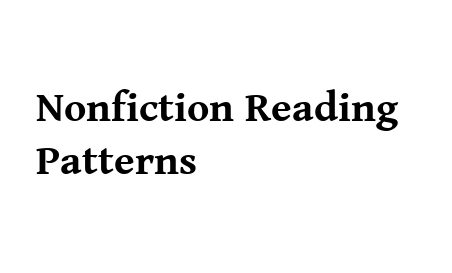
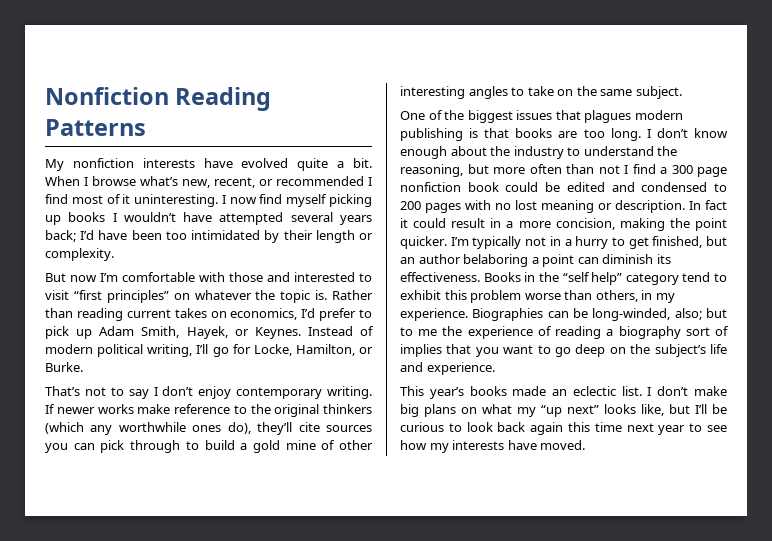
(197, 161) none -> [45,158,372,171] [45,176,372,188] [45,194,372,207] [45,212,372,225] [45,230,373,243] [45,248,114,261] [45,272,372,282] [45,290,373,303] [45,308,372,321] [45,326,374,339] [45,344,373,357] [45,362,83,372] [45,386,372,399] [45,404,372,417] [45,422,372,435] [45,440,373,453] [400,86,682,99] [400,110,683,123] [400,128,728,141] [400,146,678,159] [400,164,727,177] [400,182,727,192] [400,200,727,213] [400,218,727,231] [400,236,727,249] [400,254,671,267] [400,272,727,285] [400,290,675,303] [400,308,727,321] [400,326,729,339] [400,344,727,357] [400,362,495,375] [400,386,727,399] [400,404,727,417] [400,422,727,435] [400,440,586,453] // My nonfiction interests have evolved quite a bit. When I browse what’s new, recent, or recommended I find most of it uninteresting. I now find myself picking up books I wouldn’t have attempted several years back; I’d have been too intimidated by their length or complexity. // But now I’m comfortable with those and interested to visit “first principles” on whatever the topic is. Rather than reading current takes on economics, I’d prefer to pick up Adam Smith, Hayek, or Keynes. Instead of modern political writing, I’ll go for Locke, Hamilton, or Burke. // That’s not to say I don’t enjoy contemporary writing. If newer works make reference to the original thinkers (which any worthwhile ones do), they’ll cite sources you can pick through to build a gold mine of other interesting angles to take on the same subject. // One of the biggest issues that plagues modern publishing is that books are too long. I don’t know enough about the industry to understand the reasoning, but more often than not I find a 300 page nonfiction book could be edited and condensed to 200 pages with no lost meaning or description. In fact it could result in a more concision, making the point quicker. I’m typically not in a hurry to get finished, but an author belaboring a point can diminish its effectiveness. Books in the “self help” category tend to exhibit this problem worse than others, in my experience. Biographies can be long-winded, also; but to me the experience of reading a biography sort of implies that you want to go deep on the subject’s life and experience. // This year’s books made an eclectic list. I don’t make big plans on what my “up next” looks like, but I’ll be curious to look back again this time next year to see how my interests have moved.

